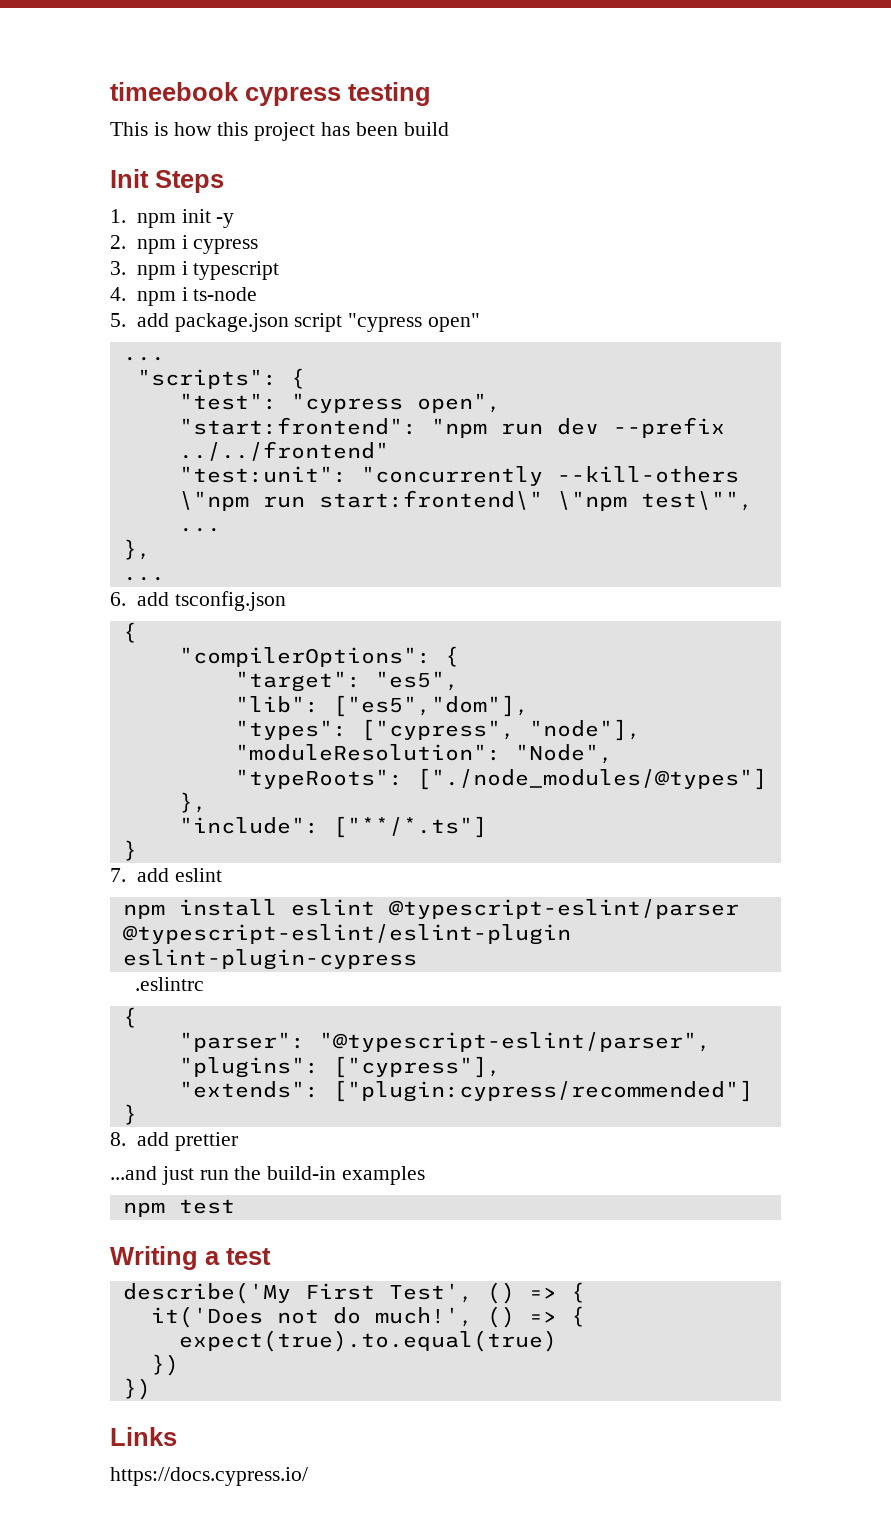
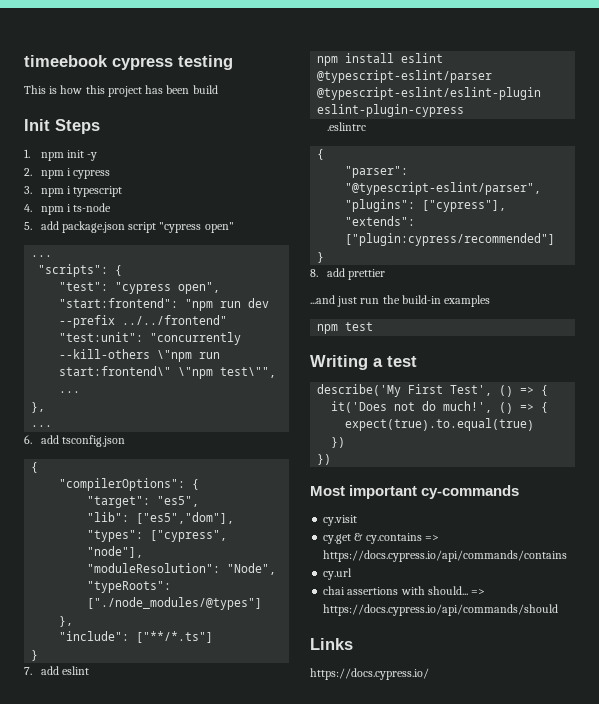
(151, 1389) none -> [310,485,520,499] [323,515,358,526] [323,533,439,544] [323,550,568,562] [323,568,353,580] [323,586,486,595] [323,604,559,616] // Most important cy-commands // cy.visit // cy.get & cy.contains => https://docs.cypress.io/api/commands/contains // cy.url // chai assertions with should... => https://docs.cypress.io/api/commands/should

